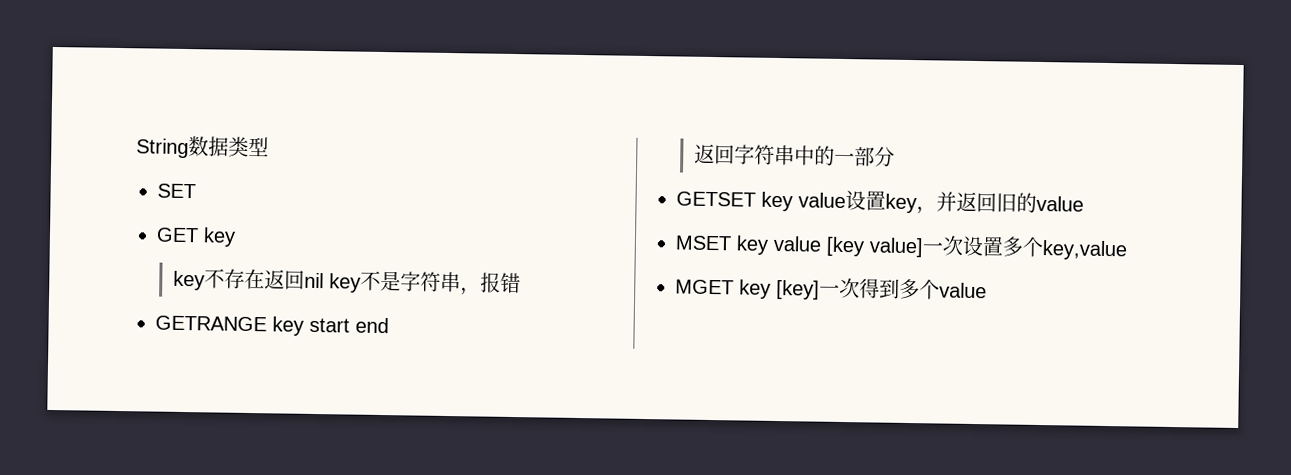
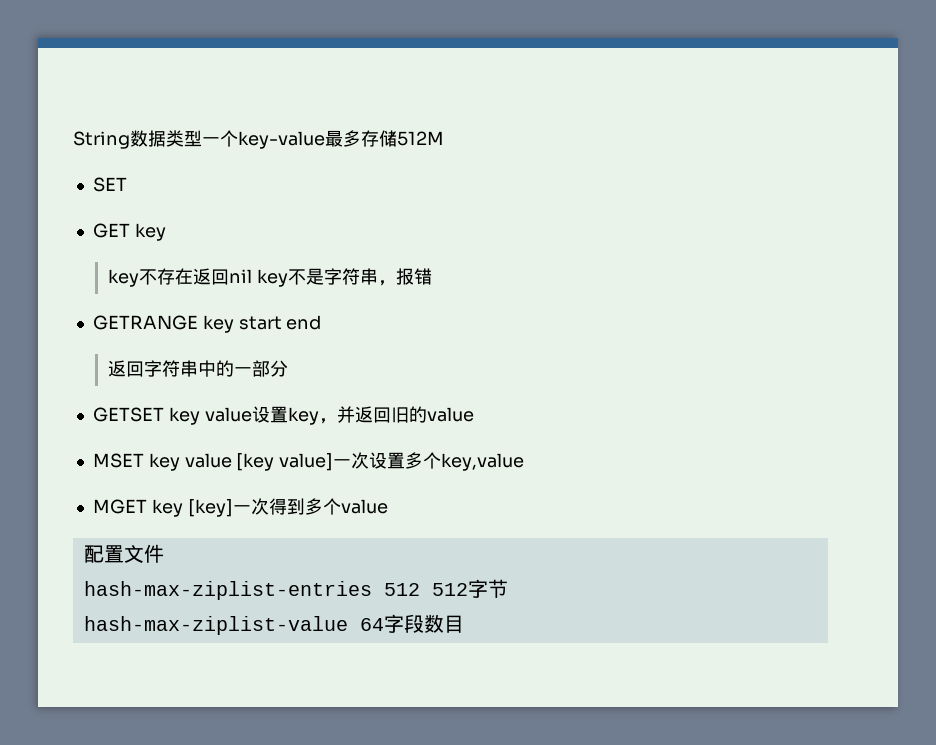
(269, 146) none -> [202,130,444,149] 一个key-value最多存储512M
(987, 290) none -> [83,544,164,563] [83,579,508,600] [83,614,464,635] // 配置文件 // hash-max-ziplist-entries 512 512字节 // hash-max-ziplist-value 64字段数目

